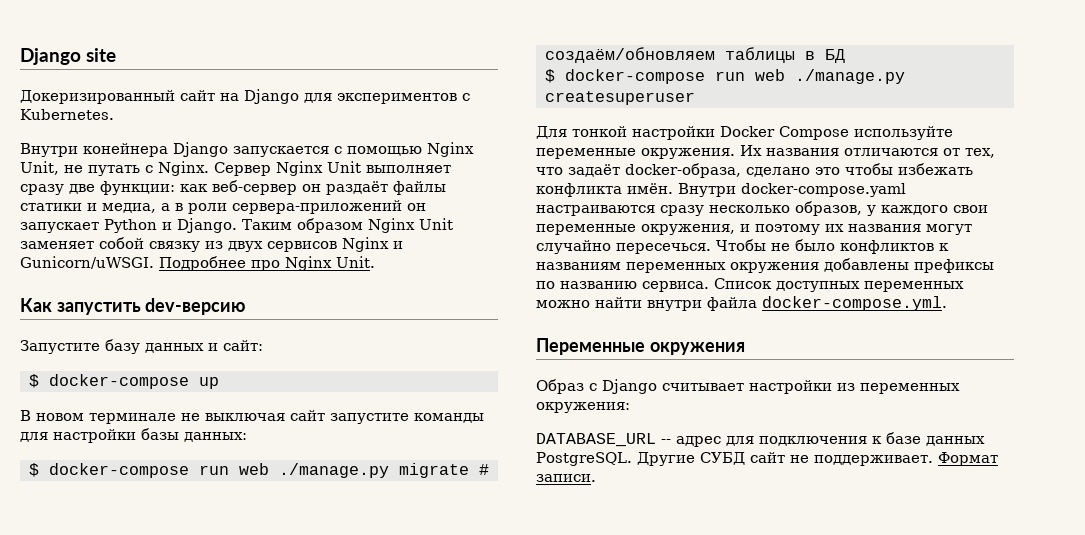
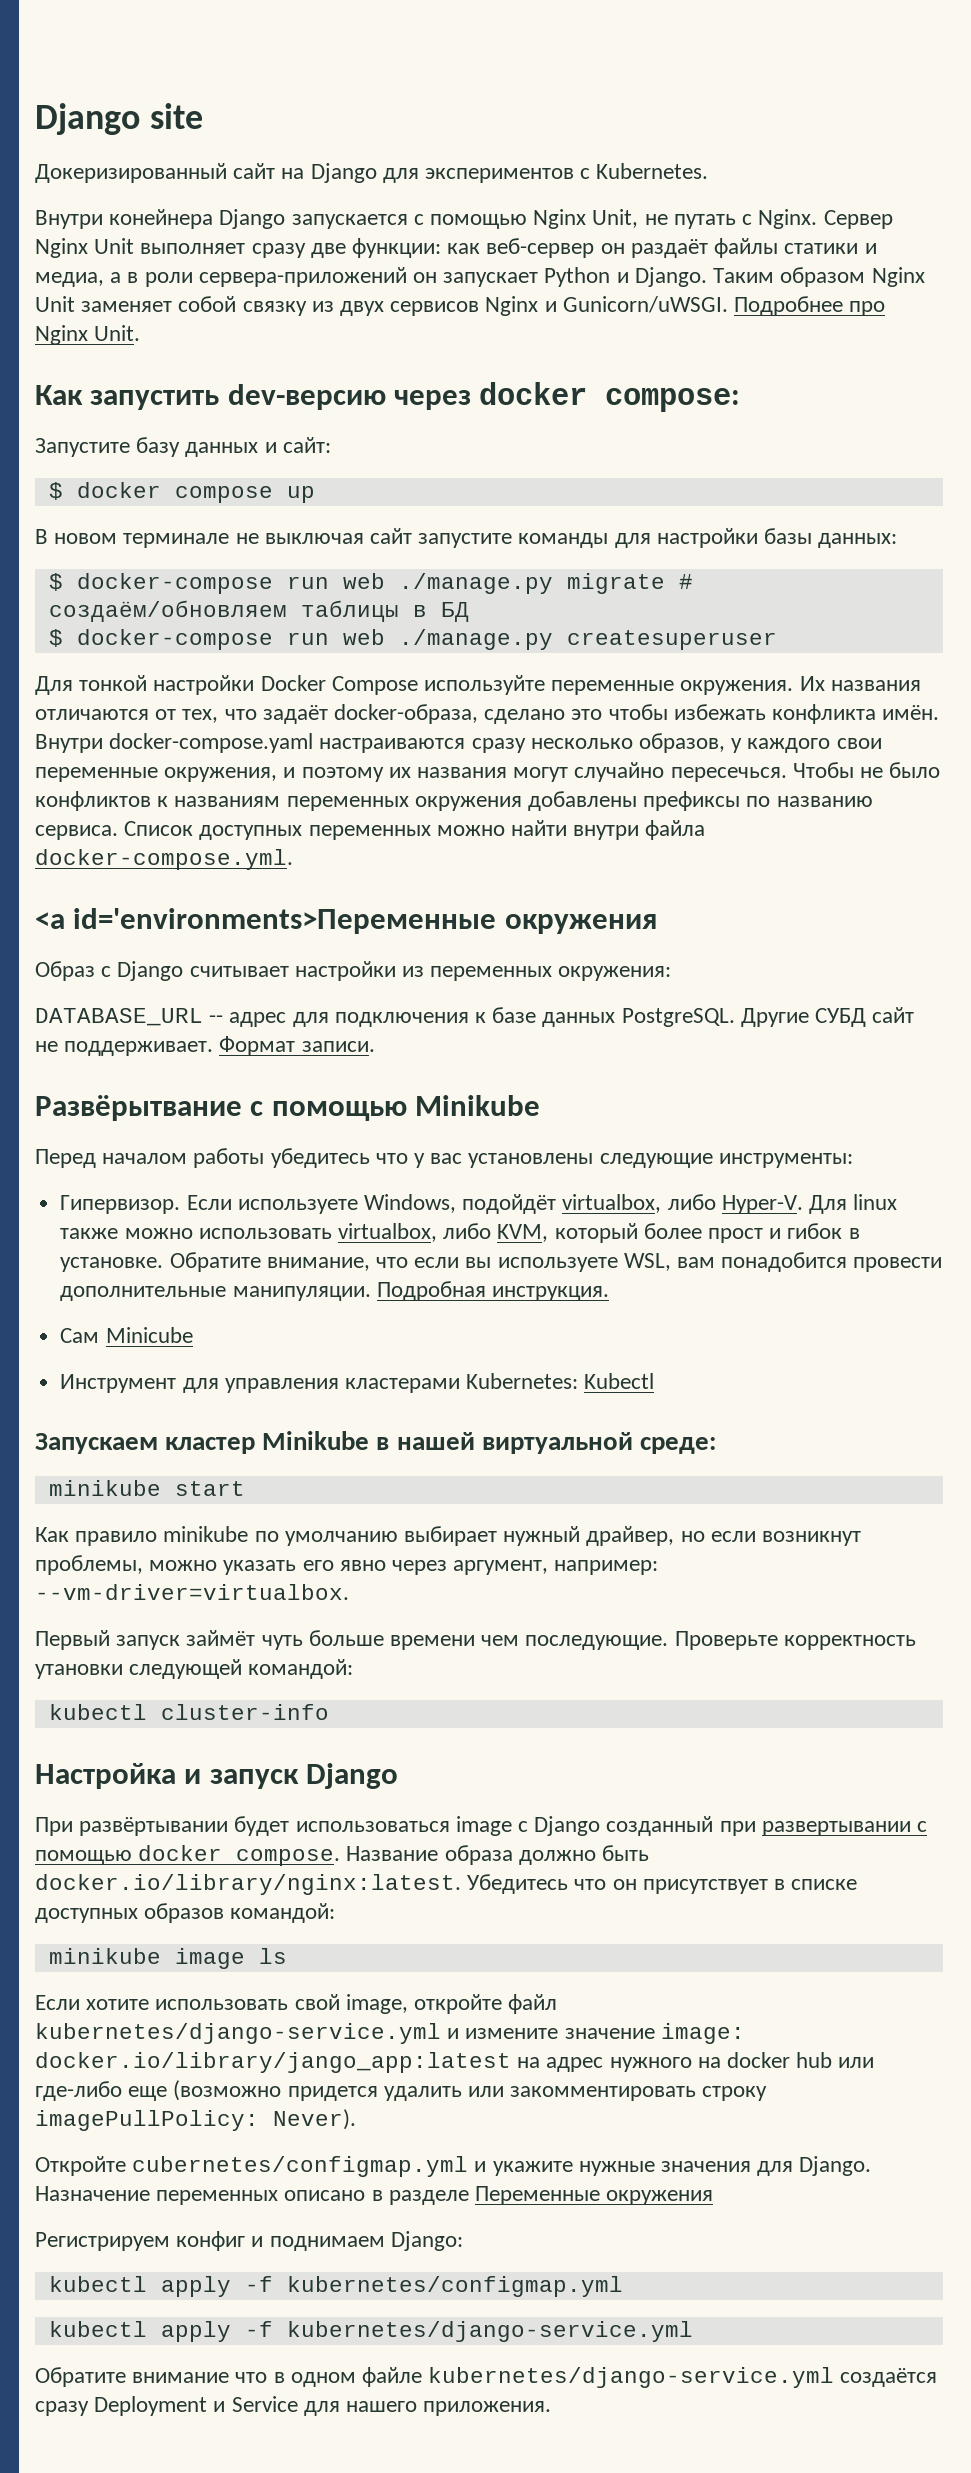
(246, 306) none -> [394,382,741,412] через docker compose:
[49,374,189,389] docker-compose -> [76,482,273,503] docker compose
[536,338,645,355] Переменные -> [35,908,497,934] <a id='environments>Переменные
(596, 478) none -> [35,1095,541,1121] [35,1148,853,1168] [60,1194,898,1214] [60,1223,860,1243] [60,1252,943,1272] [60,1281,609,1301] [60,1327,193,1343] [60,1373,655,1393] [35,1431,716,1454] [48,1480,245,1496] [35,1526,862,1546] [35,1555,659,1575] [35,1584,349,1600] [35,1630,916,1650] [35,1659,354,1679] [48,1704,329,1720] [35,1763,399,1789] [35,1816,928,1836] [35,1845,650,1866] [35,1874,858,1895] [35,1903,336,1923] [48,1948,287,1969] [35,1994,558,2014] [35,2023,745,2044] [35,2052,875,2073] [35,2080,768,2101] [35,2109,356,2131] [35,2156,872,2177] [35,2186,714,2205] [35,2231,463,2251] [48,2276,623,2297] [48,2321,693,2342] [35,2367,938,2388] [35,2396,552,2416] // Развёрытвание с помощью Minikube // Перед началом работы убедитесь что у вас установлены следующие инструменты: // Гипервизор. Если используете Windows, подойдёт virtualbox, либо Hyper-V. Для linux также можно использовать virtualbox, либо KVM, который более прост и гибок в установке. Обратите внимание, что если вы используете WSL, вам понадобится провести дополнительные манипуляции. Подробная инструкция. // Сам Minicube // Инструмент для управления кластерами Kubernetes: Kubectl // Запускаем кластер Minikube в нашей виртуальной среде: // minikube start // Как правило minikube по умолчанию выбирает нужный драйвер, но если возникнут проблемы, можно указать его явно через аргумент, например: --vm-driver=virtualbox. // Первый запуск займёт чуть больше времени чем последующие. Проверьте корректность утановки следующей командой: // kubectl cluster-info // Настройка и запуск Django // При развёртывании будет использоваться image с Django созданный при развертывании с помощью docker compose. Название образа должно быть docker.io/library/nginx:latest. Убедитесь что он присутствует в списке доступных образов командой: // minikube image ls // Если хотите использовать свой image, откройте файл kubernetes/django-service.yml и измените значение image: docker.io/library/jango_app:latest на адрес нужного на docker hub или где-либо еще (возможно придется удалить или закомментировать строку imagePullPolicy: Never). // Откройте cubernetes/configmap.yml и укажите нужные значения для Django. Назначение переменных описано в разделе Переменные окружения // Регистрируем конфиг и поднимаем Django: // kubectl apply -f kubernetes/configmap.yml // kubectl apply -f kubernetes/django-service.yml // Обратите внимание что в одном файле kubernetes/django-service.yml создаётся сразу Deployment и Service для нашего приложения.

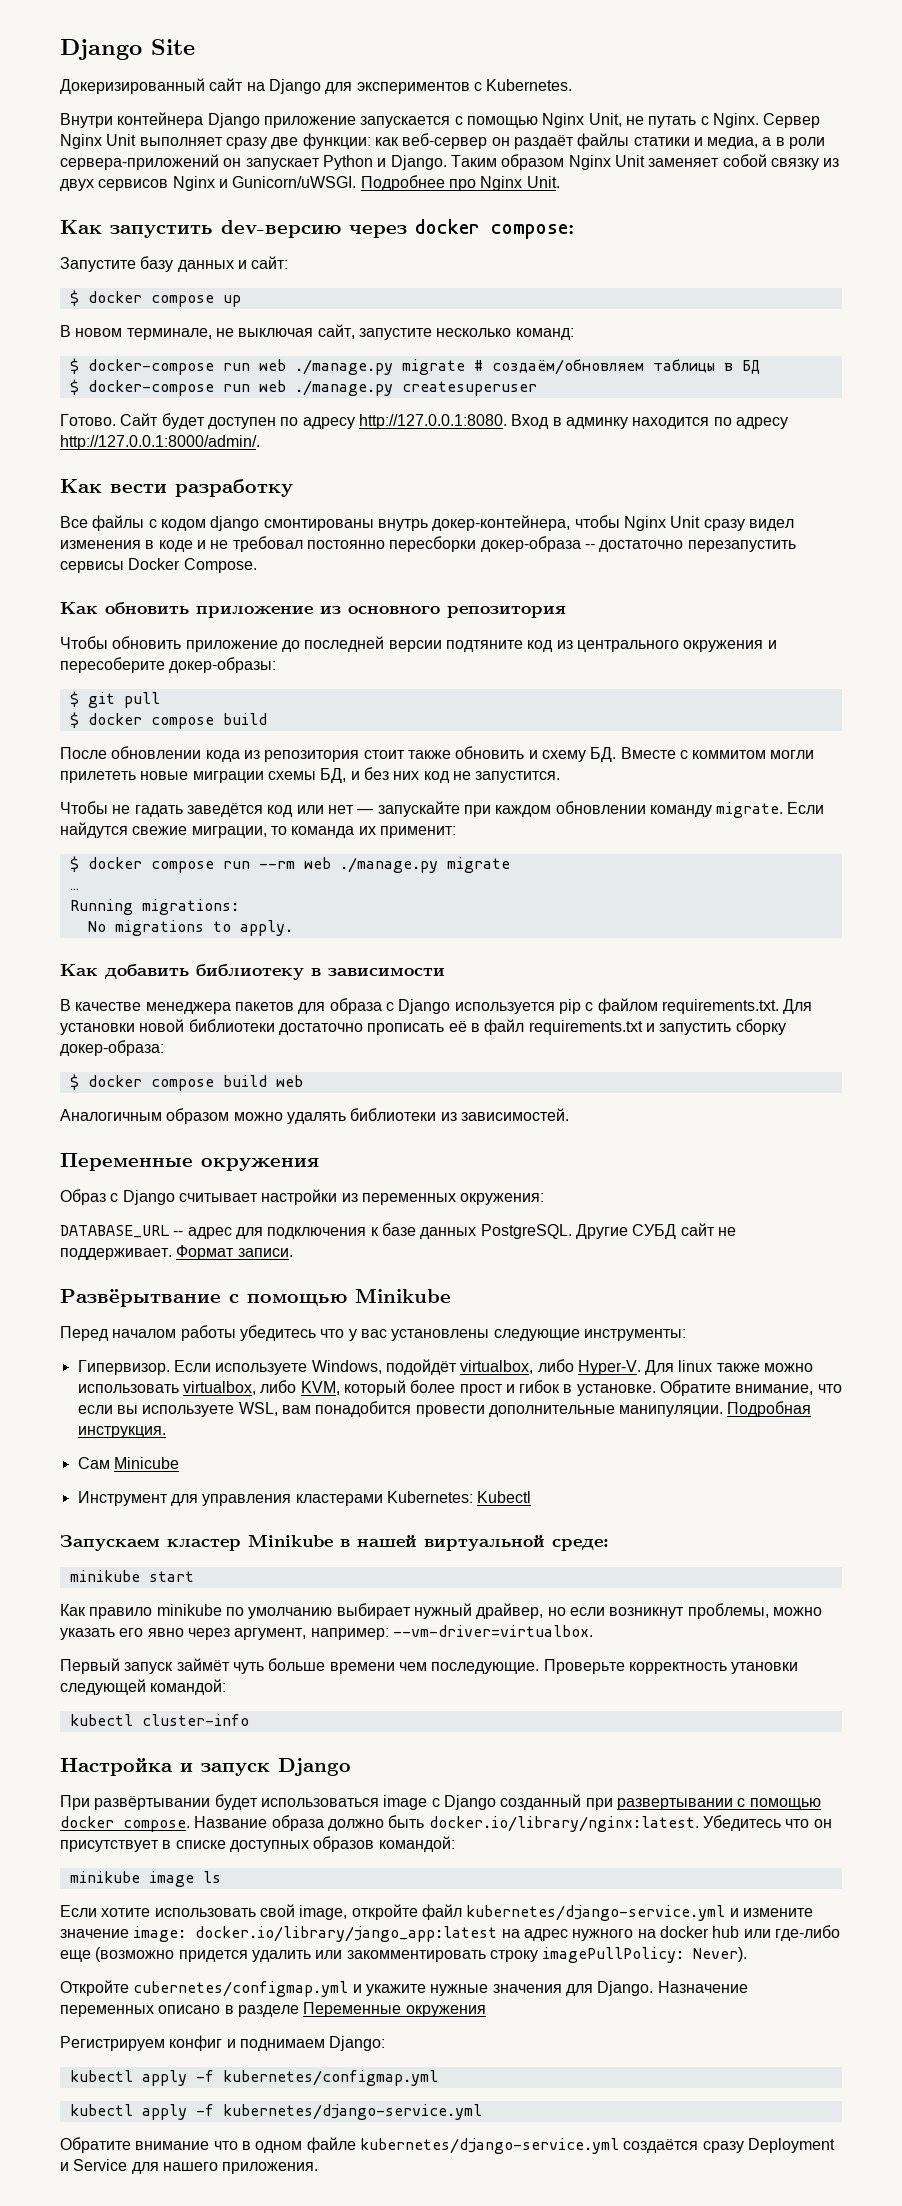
[35,103,203,135] Django site -> [60,39,195,60] Django Site
[109,209,286,229] конейнера Django -> [117,112,356,128] контейнера Django приложение
[123,533,230,548] терминале -> [126,328,212,340] терминале,
[370,528,898,548] сайт запустите команды для настройки базы данных: -> [317,324,574,340] сайт, запустите несколько команд:
[35,675,921,695] [35,704,940,724] [35,733,882,753] [35,762,941,782] [35,791,873,811] [35,820,706,840] [35,849,293,870] [35,908,497,934] Для тонкой настройки Docker Compose используйте переменные окружения. Их названия отличаются от тех, что задаёт docker-образа, сделано это чтобы избежать конфликта имён. Внутри docker-compose.yaml настраиваются сразу несколько образов, у каждого свои переменные окружения, и поэтому их названия могут случайно пересечься. Чтобы не было конфликтов к названиям переменных окружения добавлены префиксы по названию сервиса. Список доступных переменных можно найти внутри файла docker-compose.yml. // <a id='environments>Переменные -> [60,413,788,429] [60,435,260,450] [60,479,293,497] [60,515,794,531] [60,536,796,552] [60,558,257,573] [60,602,566,618] [60,636,777,652] [60,657,277,673] [69,691,160,708] [69,712,267,729] [60,746,815,762] [60,767,561,783] [60,801,825,818] [60,822,456,838] [69,856,510,873] [69,888,79,890] [69,899,239,915] [87,920,293,936] [60,964,445,980] [60,998,813,1014] [60,1019,786,1035] [60,1040,164,1056] [69,1074,303,1091] [60,1108,569,1124] [60,1153,193,1171] Готово. Сайт будет доступен по адресу http://127.0.0.1:8080. Вход в админку находится по адресу http://127.0.0.1:8000/admin/. // Как вести разработку // Все файлы с кодом django смонтированы внутрь докер-контейнера, чтобы Nginx Unit сразу видел изменения в коде и не требовал постоянно пересборки докер-образа -- достаточно перезапустить сервисы Docker Compose. // Как обновить приложение из основного репозитория // Чтобы обновить приложение до последней версии подтяните код из центрального окружения и пересоберите докер-образы: // $ git pull // $ docker compose build // После обновлении кода из репозитория стоит также обновить и схему БД. Вместе с коммитом могли прилететь новые миграции схемы БД, и без них код не запустится. // Чтобы не гадать заведётся код или нет — запускайте при каждом обновлении команду migrate. Если найдутся свежие миграции, то команда их применит: // $ docker compose run --rm web ./manage.py migrate // … // Running migrations: // No migrations to apply. // Как добавить библиотеку в зависимости // В качестве менеджера пакетов для образа с Django используется pip с файлом requirements.txt. Для установки новой библиотеки достаточно прописать её в файл requirements.txt и запустить сборку докер-образа: // $ docker compose build web // Аналогичным образом можно удалять библиотеки из зависимостей. // Переменные

